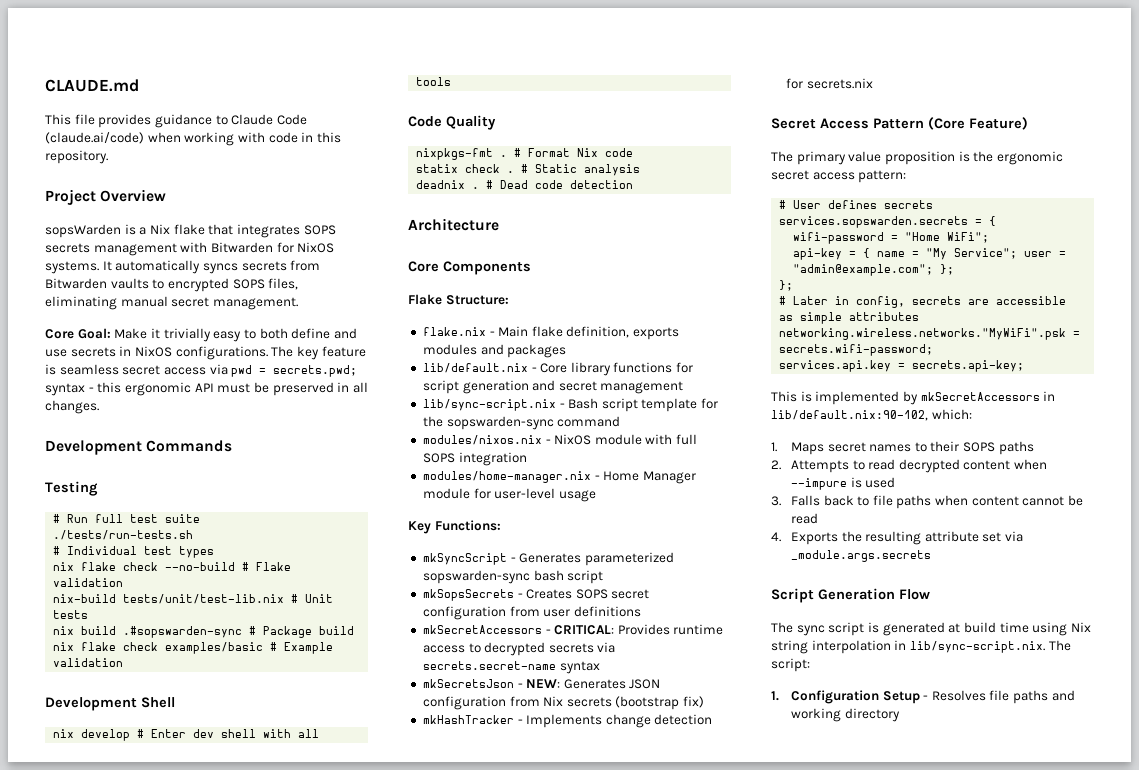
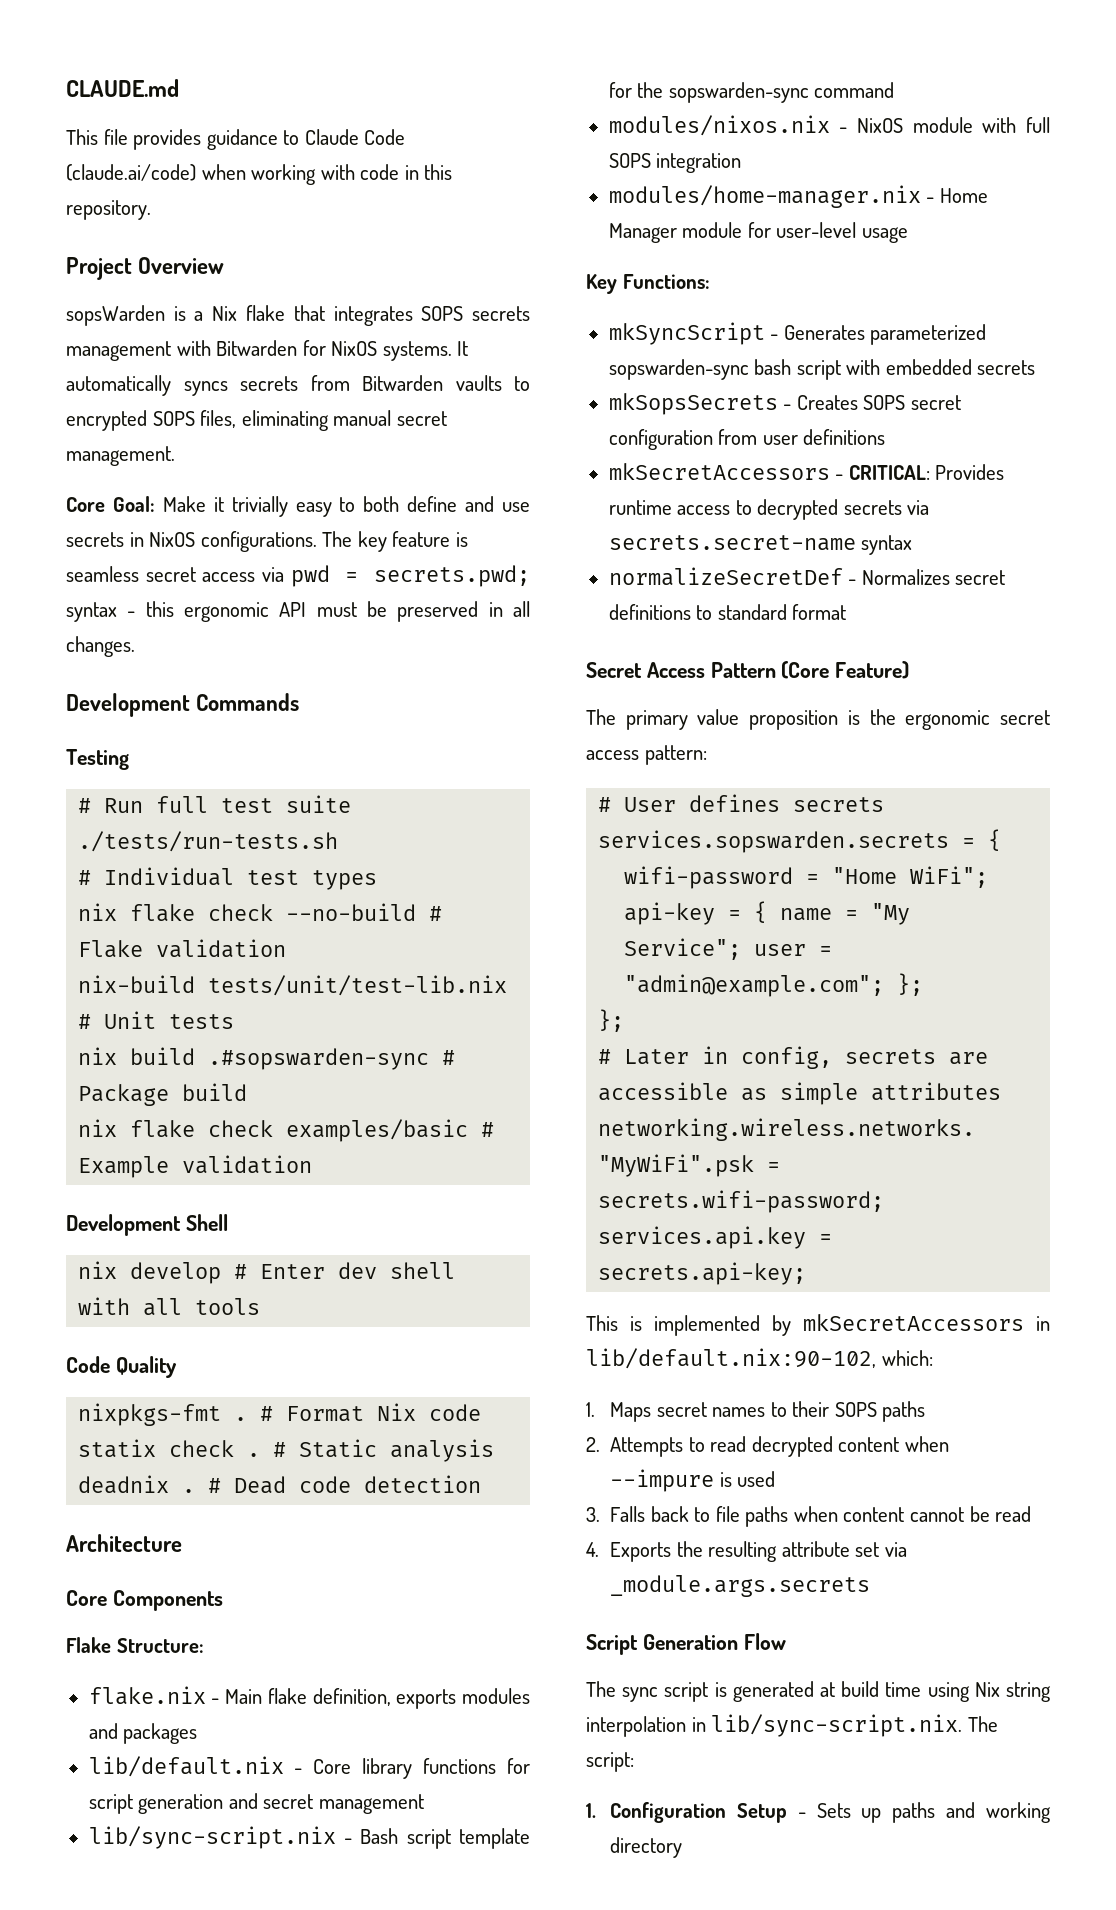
(604, 577) none -> [846,359,1036,375] with embedded secrets
[422,679,661,689] [422,696,705,710] [422,714,713,728] [785,78,873,89] mkSecretsJson - NEW: Generates JSON configuration from Nix secrets (bootstrap fix) // mkHashTracker - Implements change detection for secrets.nix -> [608,567,1006,586] [608,604,847,620] normalizeSecretDef - Normalizes secret definitions to standard format
[931,690,1010,701] Resolves file -> [816,1803,882,1823] Sets up

